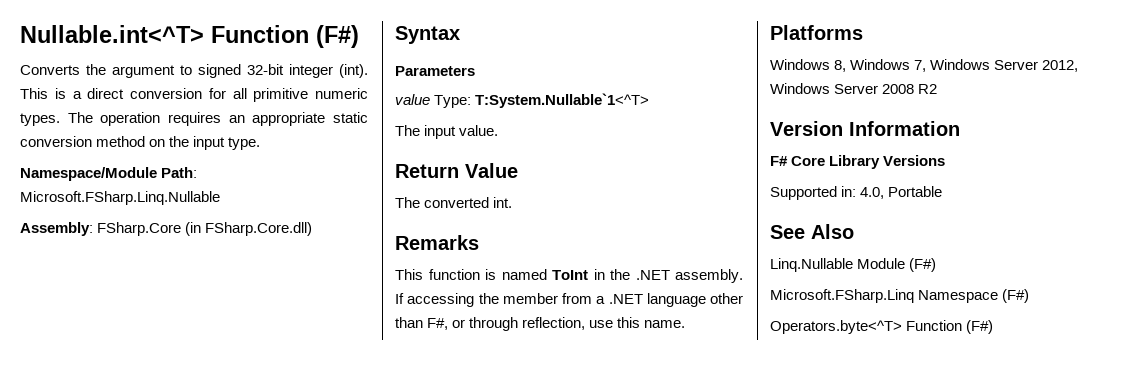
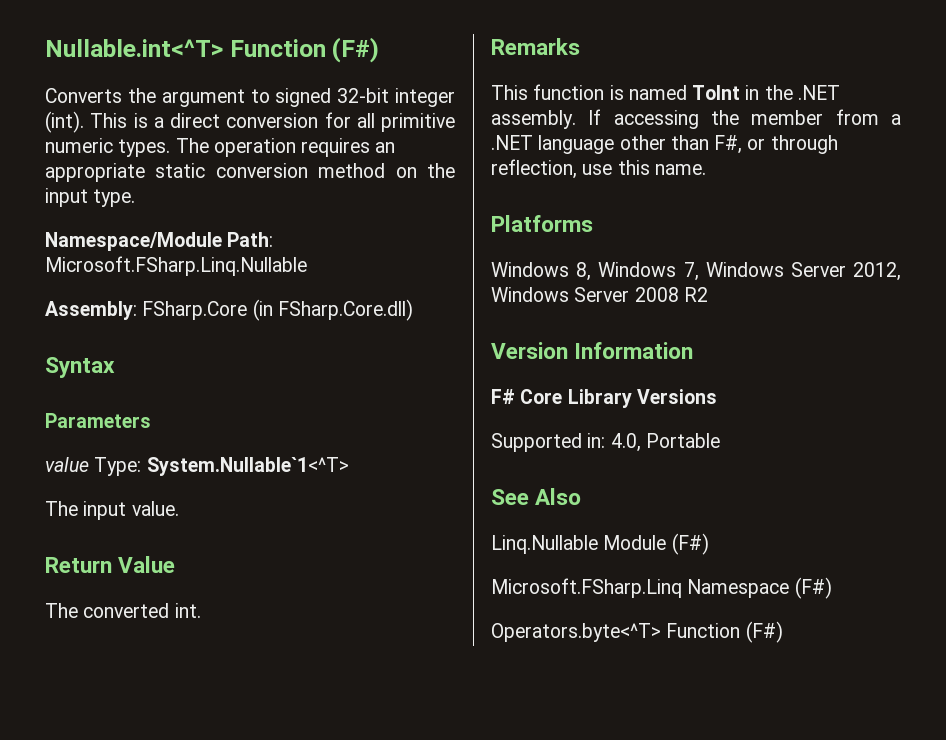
[475,93,650,108] T:System.Nullable`1<^T> -> [146,457,349,476] System.Nullable`1<^T>

